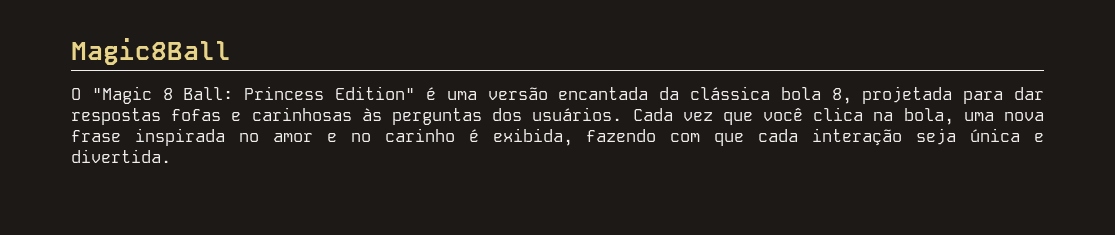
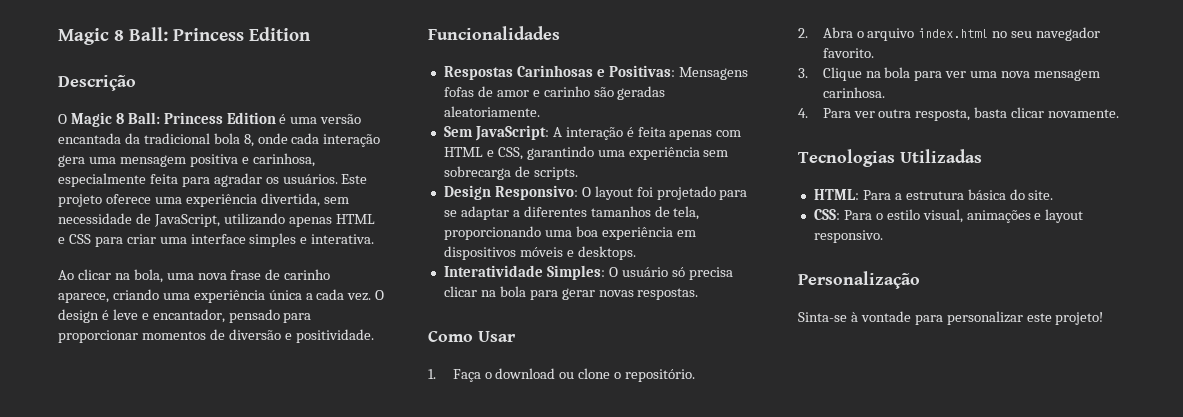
[71,38,231,65] [71,86,416,104] Magic8Ball // O "Magic 8 Ball: Princess Edition" -> [58,27,311,45] [58,75,136,91] [58,112,276,127] Magic 8 Ball: Princess Edition // Descrição // O Magic 8 Ball: Princess Edition
[689,86,770,100] clássica -> [143,133,210,144] tradicional
[862,86,1044,104] [71,107,864,125] projetada para dar respostas fofas e carinhosas às perguntas dos usuários. Cada vez que você clica -> [257,133,381,147] [58,153,315,167] [58,173,368,187] [58,193,349,207] [58,213,375,227] [58,233,375,247] [58,269,111,280] onde cada interação gera uma mensagem positiva e carinhosa, especialmente feita para agradar os usuários. Este projeto oferece uma experiência divertida, sem necessidade de JavaScript, utilizando apenas HTML e CSS para criar uma interface simples e interativa. // Ao clicar
[134,128,1044,146] [71,149,171,163] inspirada no amor e no carinho é exibida, fazendo com que cada interação seja única e divertida. -> [265,269,331,280] [58,289,385,303] [58,309,312,323] [58,329,374,343] [428,26,560,40] [443,65,748,80] [443,86,666,100] [443,106,540,117] [443,125,742,141] [443,146,729,160] [443,166,578,180] [443,185,748,200] [443,206,700,220] [443,226,696,240] [443,246,636,260] [443,265,733,280] [443,286,699,300] [428,331,516,342] [428,368,696,382] [798,27,1101,41] [822,48,874,58] [798,67,1101,81] [822,87,885,98] [798,107,1120,121] [798,149,982,167] [813,189,1054,200] [813,209,1084,223] [813,230,883,243] [798,271,920,289] [798,311,1104,325] de carinho aparece, criando uma experiência única a cada vez. O design é leve e encantador, pensado para proporcionar momentos de diversão e positividade. // Funcionalidades // Respostas Carinhosas e Positivas: Mensagens fofas de amor e carinho são geradas aleatoriamente. // Sem JavaScript: A interação é feita apenas com HTML e CSS, garantindo uma experiência sem sobrecarga de scripts. // Design Responsivo: O layout foi projetado para se adaptar a diferentes tamanhos de tela, proporcionando uma boa experiência em dispositivos móveis e desktops. // Interatividade Simples: O usuário só precisa clicar na bola para gerar novas respostas. // Como Usar // 1. Faça o download ou clone o repositório. // 2. Abra o arquivo index.html no seu navegador favorito. // 3. Clique na bola para ver uma nova mensagem carinhosa. // 4. Para ver outra resposta, basta clicar novamente. // Tecnologias Utilizadas // HTML: Para a estrutura básica do site. // CSS: Para o estilo visual, animações e layout responsivo. // Personalização // Sinta-se à vontade para personalizar este projeto!

